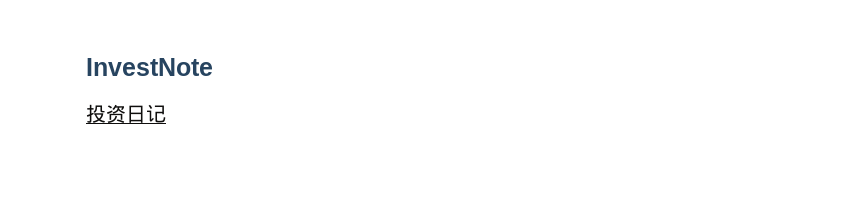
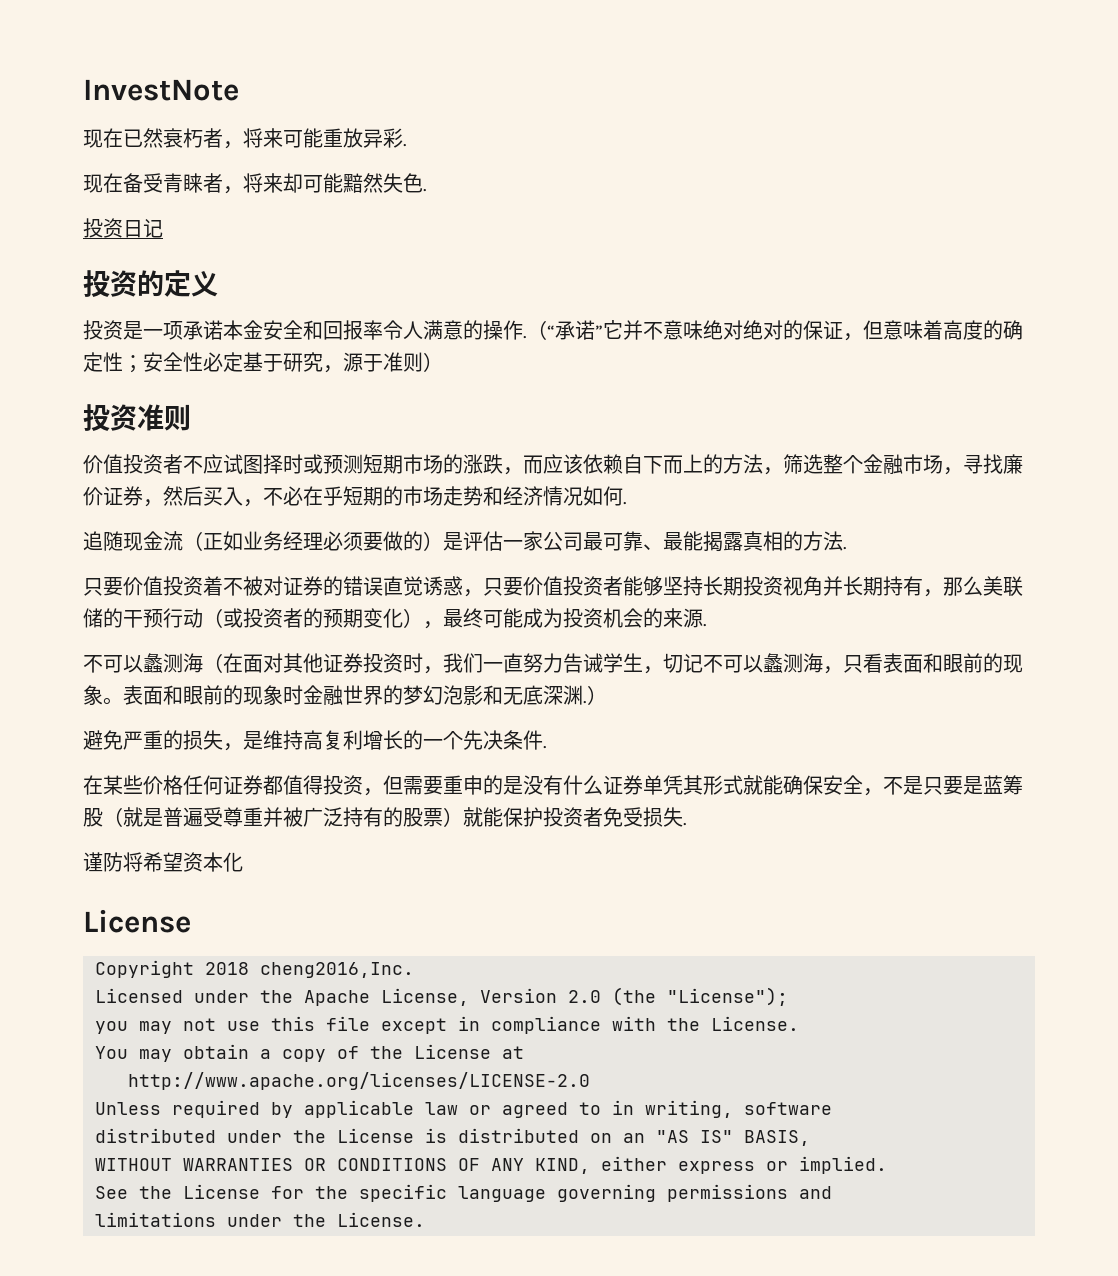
[86,104,166,124] 投资日记 -> [83,128,407,149] [83,173,427,194] [83,218,163,238] [83,270,218,297] [83,320,1023,341] [83,352,443,373] [83,404,191,431] [83,454,1023,475] [83,486,627,507] [83,531,847,552] [83,576,1023,597] [83,608,707,629] [83,653,1023,674] [83,685,607,705] [83,730,547,751] [83,775,1023,796] [83,807,687,827] [83,852,243,872] [83,909,191,933] [95,960,414,978] [95,987,788,1006] [95,1016,799,1034] [95,1044,524,1062] [128,1072,590,1090] [95,1100,832,1118] [95,1128,810,1146] [95,1156,887,1174] [95,1184,832,1202] [95,1212,425,1227] 现在已然衰朽者，将来可能重放异彩. // 现在备受青睐者，将来却可能黯然失色. // 投资日记 // 投资的定义 // 投资是一项承诺本金安全和回报率令人满意的操作.（“承诺”它并不意味绝对绝对的保证，但意味着高度的确定性；安全性必定基于研究，源于准则） // 投资准则 // 价值投资者不应试图择时或预测短期市场的涨跌，而应该依赖自下而上的方法，筛选整个金融市场，寻找廉价证券，然后买入，不必在乎短期的市场走势和经济情况如何. // 追随现金流（正如业务经理必须要做的）是评估一家公司最可靠、最能揭露真相的方法. // 只要价值投资着不被对证券的错误直觉诱惑，只要价值投资者能够坚持长期投资视角并长期持有，那么美联储的干预行动（或投资者的预期变化），最终可能成为投资机会的来源. // 不可以蠡测海（在面对其他证券投资时，我们一直努力告诫学生，切记不可以蠡测海，只看表面和眼前的现象。表面和眼前的现象时金融世界的梦幻泡影和无底深渊.） // 避免严重的损失，是维持高复利增长的一个先决条件. // 在某些价格任何证券都值得投资，但需要重申的是没有什么证券单凭其形式就能确保安全，不是只要是蓝筹股（就是普遍受尊重并被广泛持有的股票）就能保护投资者免受损失. // 谨防将希望资本化 // License // Copyright 2018 cheng2016,Inc. // Licensed under the Apache License, Version 2.0 (the "License"); // you may not use this file except in compliance with the License. // You may obtain a copy of the License at // http://www.apache.org/licenses/LICENSE-2.0 // Unless required by applicable law or agreed to in writing, software // distributed under the License is distributed on an "AS IS" BASIS, // WITHOUT WARRANTIES OR CONDITIONS OF ANY KIND, either express or implied. // See the License for the specific language governing permissions and // limitations under the License.

